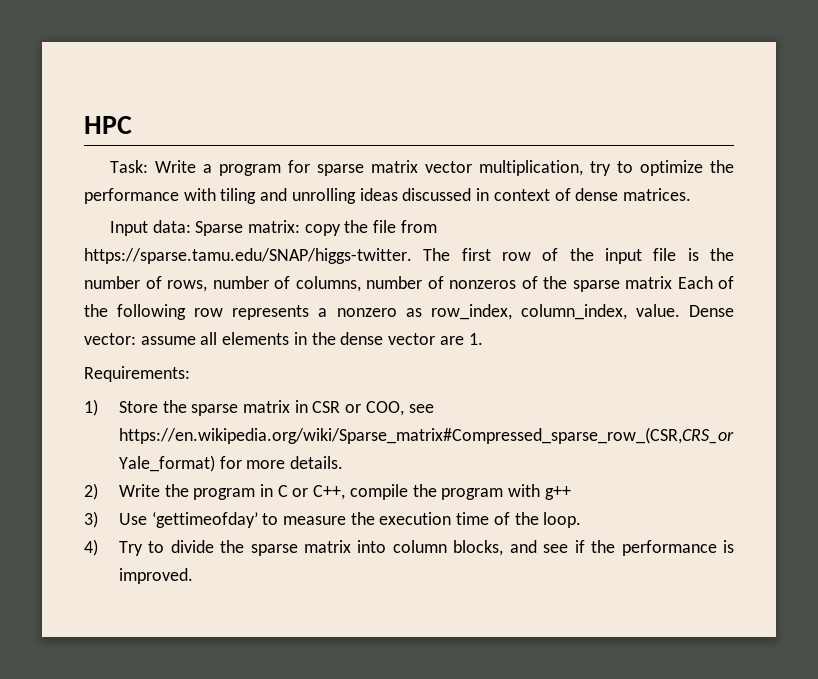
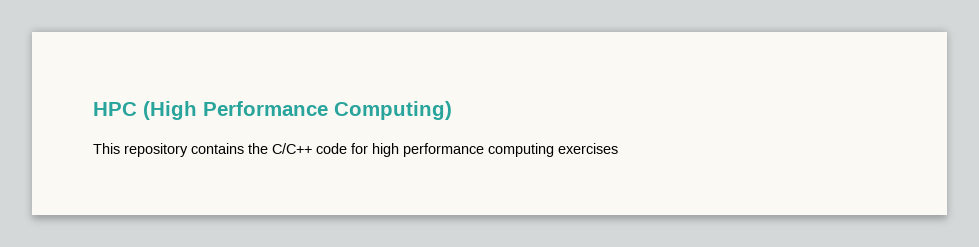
[109,160,734,176] [84,188,691,204] [109,220,437,236] [84,248,734,264] [84,276,734,292] [84,304,735,320] [84,332,483,345] [84,366,190,382] [84,399,434,416] [118,427,734,444] [118,455,343,472] [84,483,571,500] [84,511,582,528] [84,539,735,556] [118,568,193,584] // Task: Write a program for sparse matrix vector multiplication, try to optimize the performance with tiling and unrolling ideas discussed in context of dense matrices. // Input data: Sparse matrix: copy the file from https://sparse.tamu.edu/SNAP/higgs-twitter. The first row of the input file is the number of rows, number of columns, number of nonzeros of the sparse matrix Each of the following row represents a nonzero as row_index, column_index, value. Dense vector: assume all elements in the dense vector are 1. // Requirements: // 1) Store the sparse matrix in CSR or COO, see https://en.wikipedia.org/wiki/Sparse_matrix#Compressed_sparse_row_(CSR,CRS_or Yale_format) for more details. // 2) Write the program in C or C++, compile the program with g++ // 3) Use ‘gettimeofday’ to measure the execution time of the loop. // 4) Try to divide the sparse matrix into column blocks, and see if the performance is improved. -> [143,101,452,120] [93,143,618,157] (High Performance Computing) // This repository contains the C/C++ code for high performance computing exercises

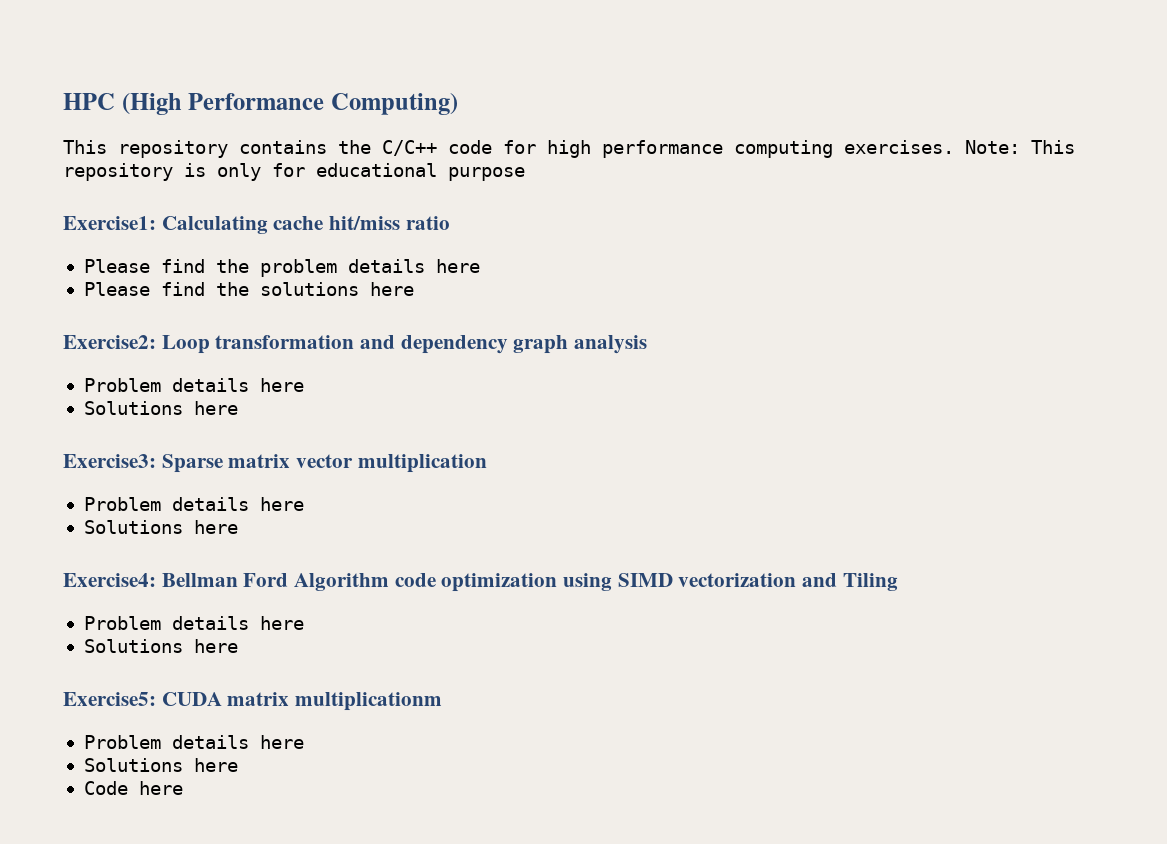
[558,143,618,154] exercises -> [844,140,1075,154] [63,163,525,181] [63,216,450,234] [83,259,480,277] [83,282,414,296] [63,335,648,354] [83,378,304,392] [83,401,238,415] [63,454,487,473] [83,497,304,511] [83,520,238,534] [63,573,898,592] [83,616,304,630] [83,639,238,653] [63,692,443,711] [83,735,304,749] [83,758,238,772] [83,781,183,795] exercises. Note: This repository is only for educational purpose // Exercise1: Calculating cache hit/miss ratio // Please find the problem details here // Please find the solutions here // Exercise2: Loop transformation and dependency graph analysis // Problem details here // Solutions here // Exercise3: Sparse matrix vector multiplication // Problem details here // Solutions here // Exercise4: Bellman Ford Algorithm code optimization using SIMD vectorization and Tiling // Problem details here // Solutions here // Exercise5: CUDA matrix multiplicationm // Problem details here // Solutions here // Code here

